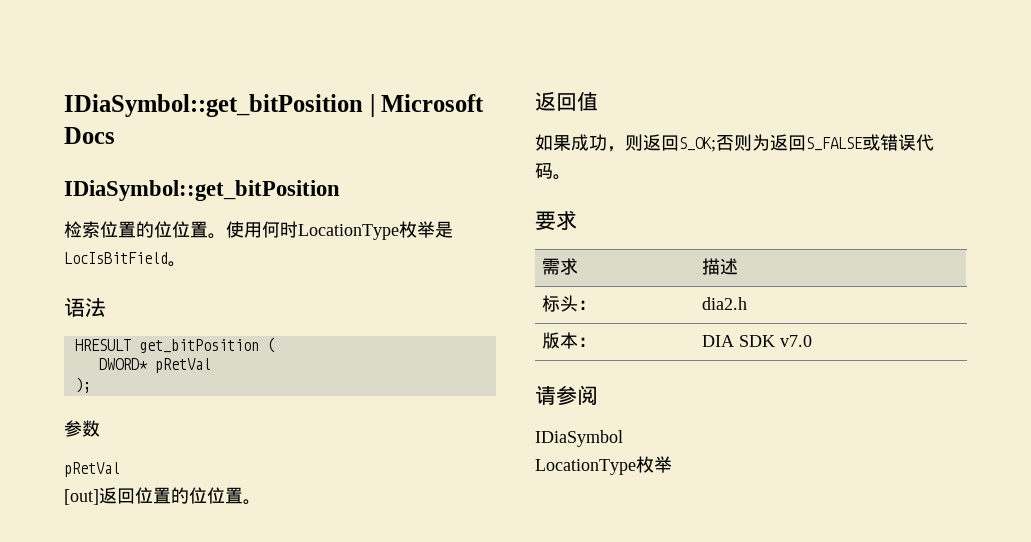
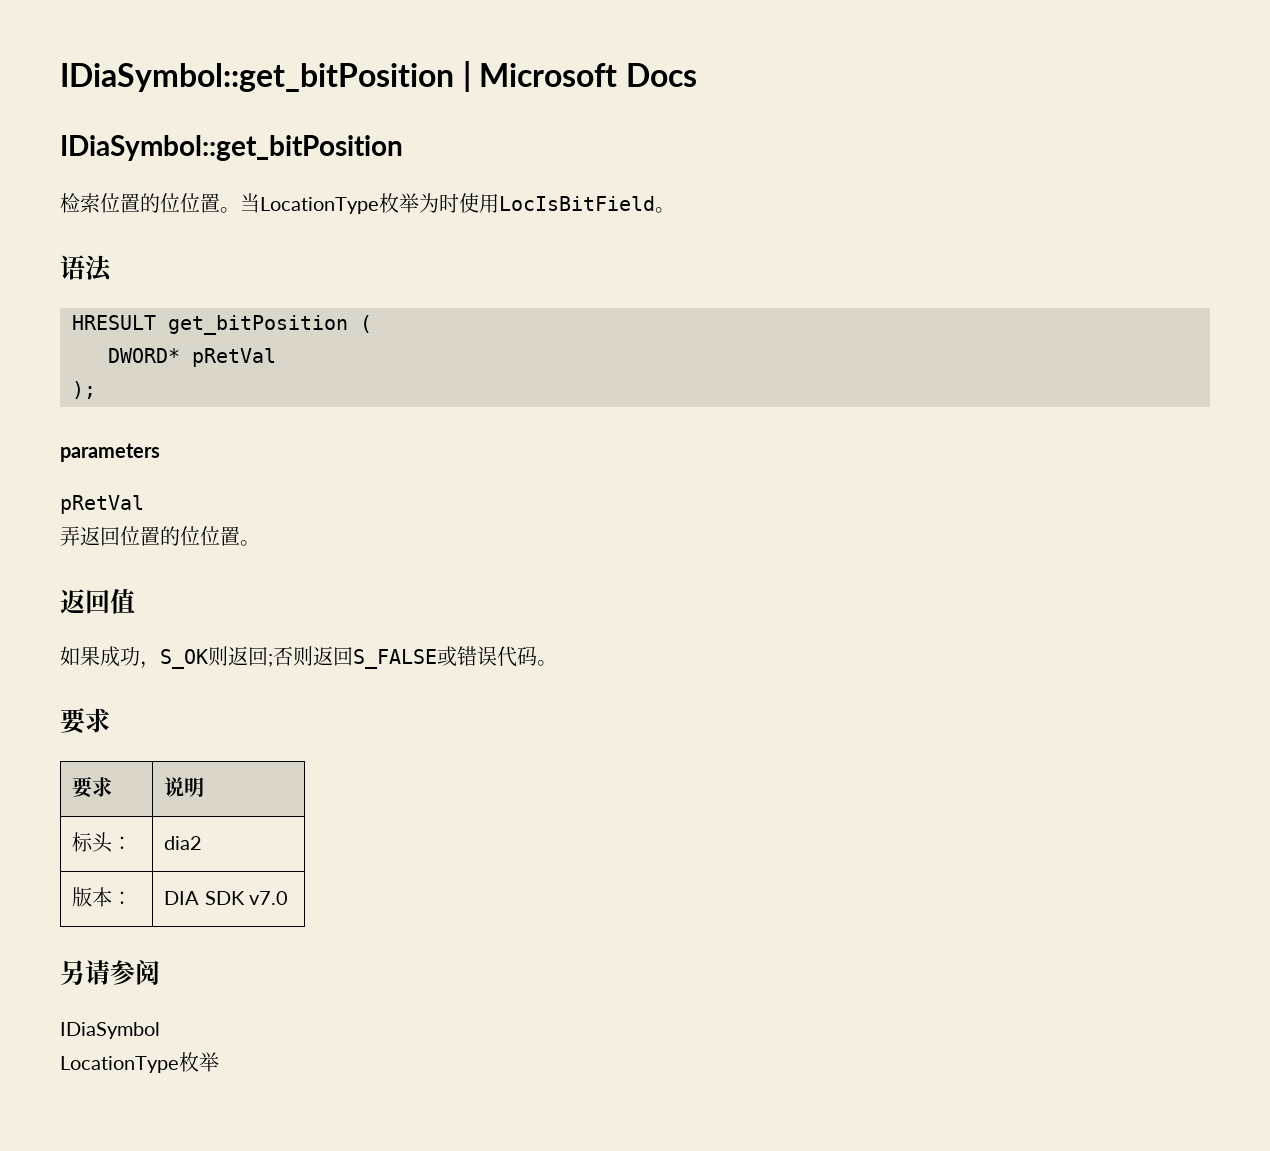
[226,221,453,240] 使用何时LocationType枚举是 -> [240,193,499,214] 当LocationType枚举为时使用
[64,420,100,437] [64,462,120,477] [64,489,99,505] 参数 // pRetVal // [out] -> [60,443,160,462] [60,495,144,514] [60,526,80,546] parameters // pRetVal // 弄
[625,134,770,152] 则返回S_OK;否则为 -> [160,646,313,669] S_OK则返回;否则
[542,258,561,275] 需 -> [72,777,94,798] 要
[702,258,739,275] 描述 -> [164,777,205,797] 说明
[702,297,748,310] dia2.h -> [164,836,203,850] dia2
(813, 341) none -> [60,960,85,985] 另

